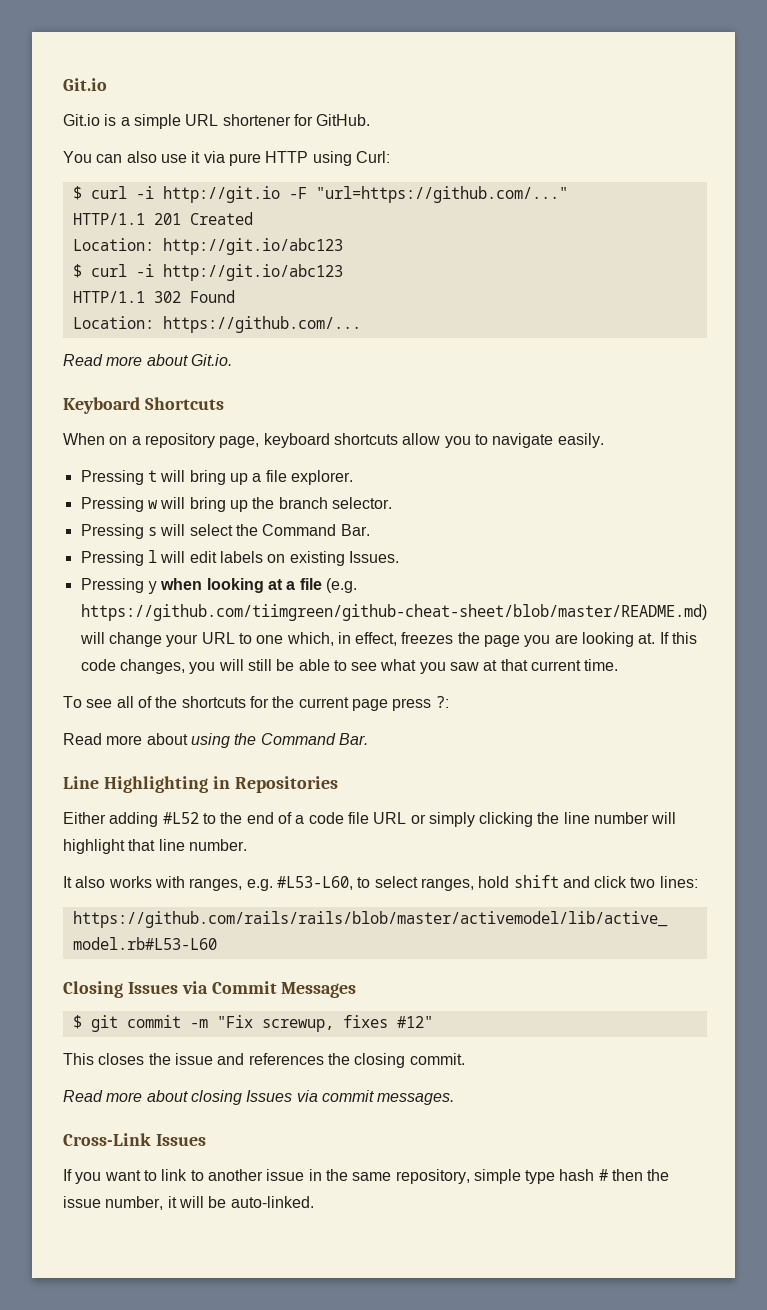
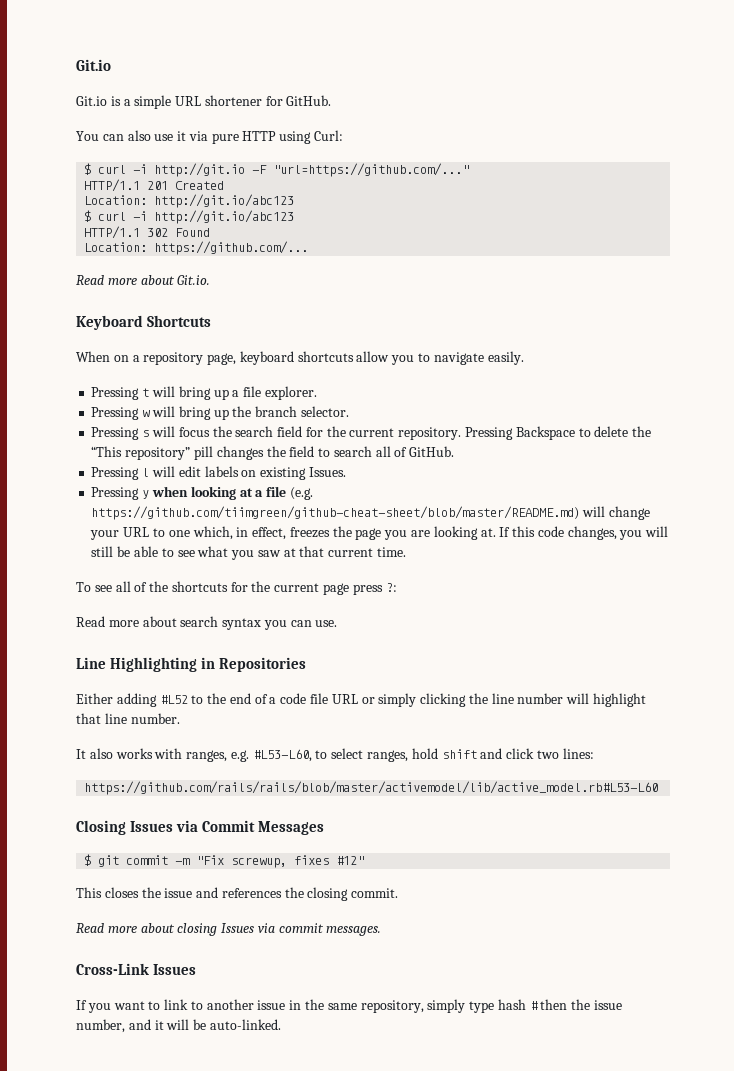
[189,524,370,536] select the Command Bar. -> [178,426,652,440] [91,446,455,460] focus the search field for the current repository. Pressing Backspace to delete the “This repository” pill changes the field to search all of GitHub.
[190,733,368,748] using the Command Bar. -> [180,616,338,630] search syntax you can use.
[473,1169,521,1184] simple -> [427,999,466,1013] simply
(164, 1203) none -> [128,1019,151,1030] and

